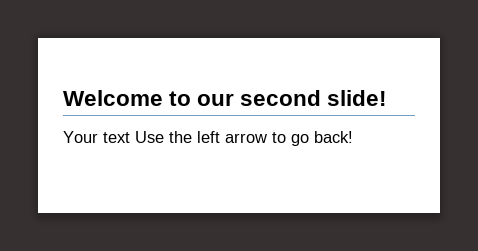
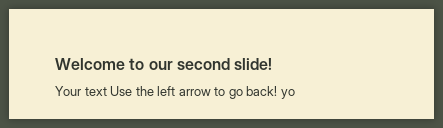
(353, 137) none -> [280,89,295,99] yo

